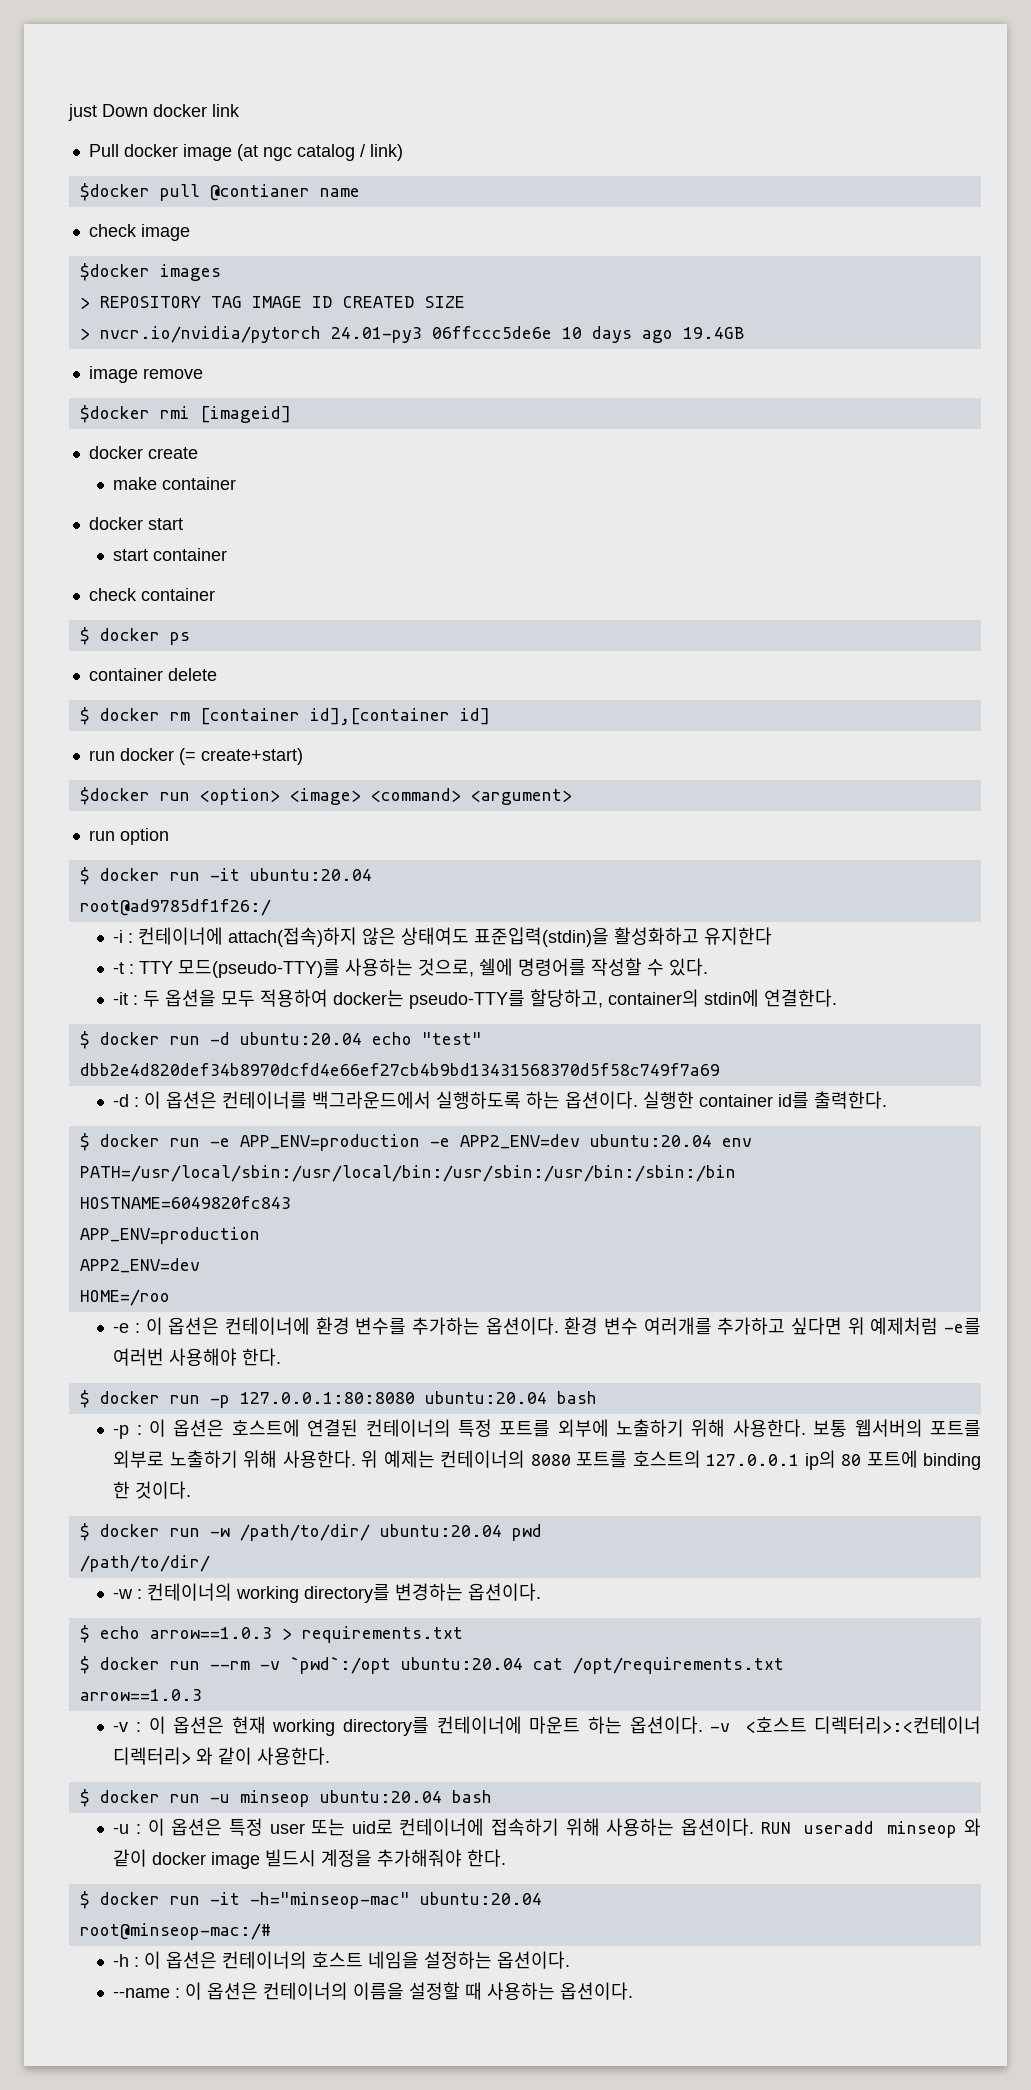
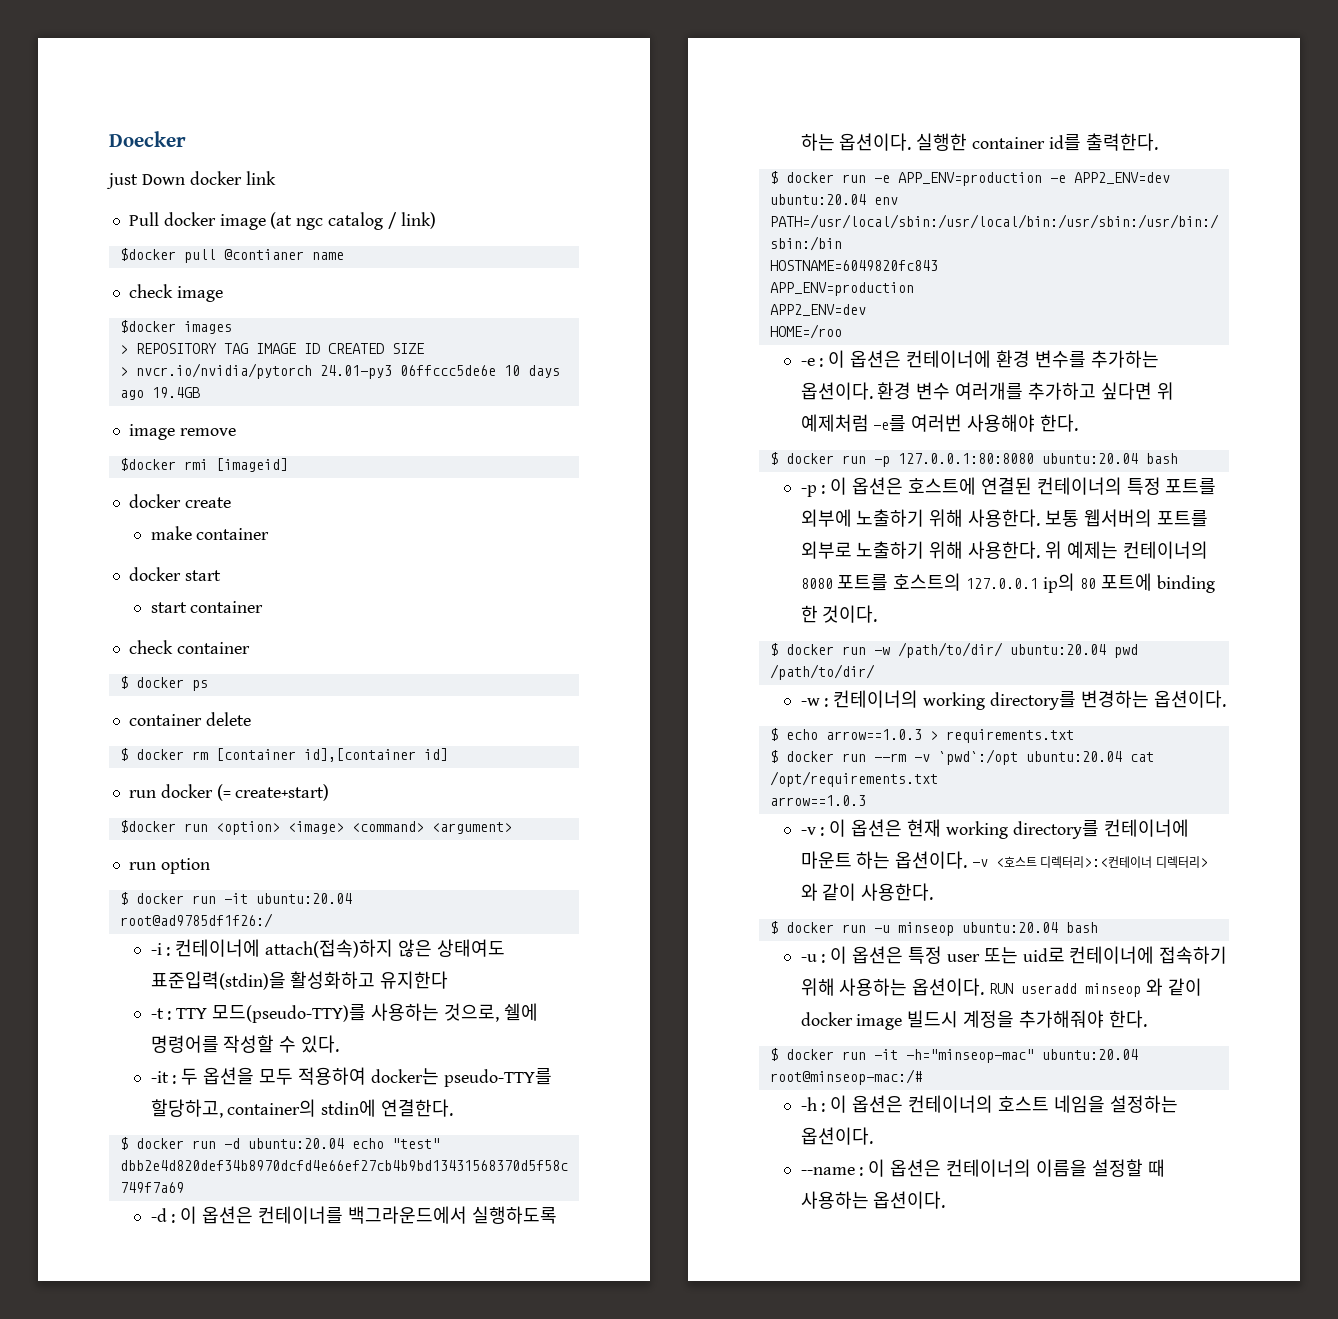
(68, 112) none -> [109,131,186,147] Doecker //

